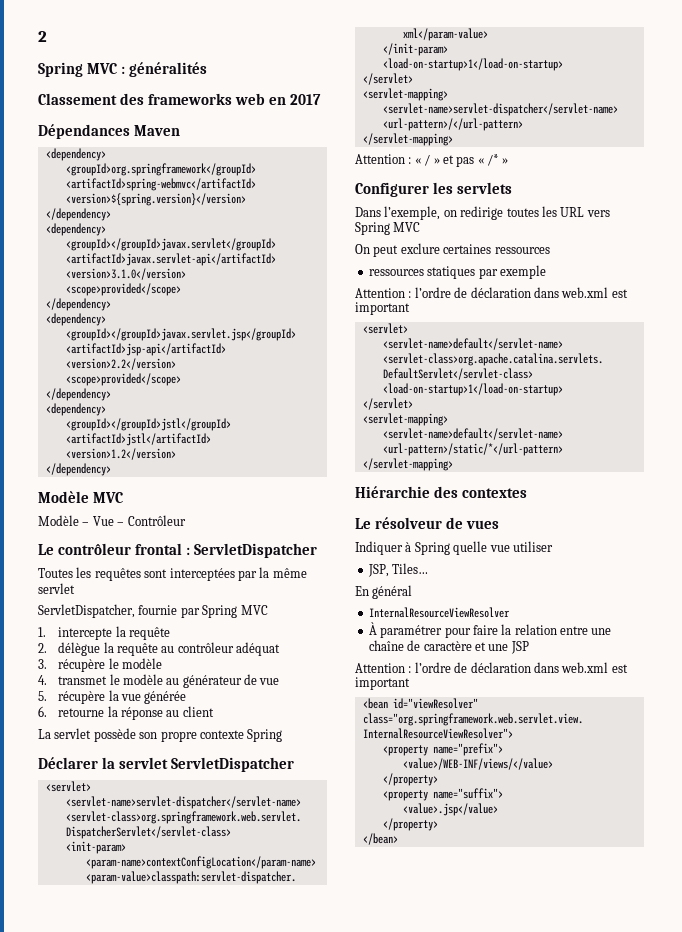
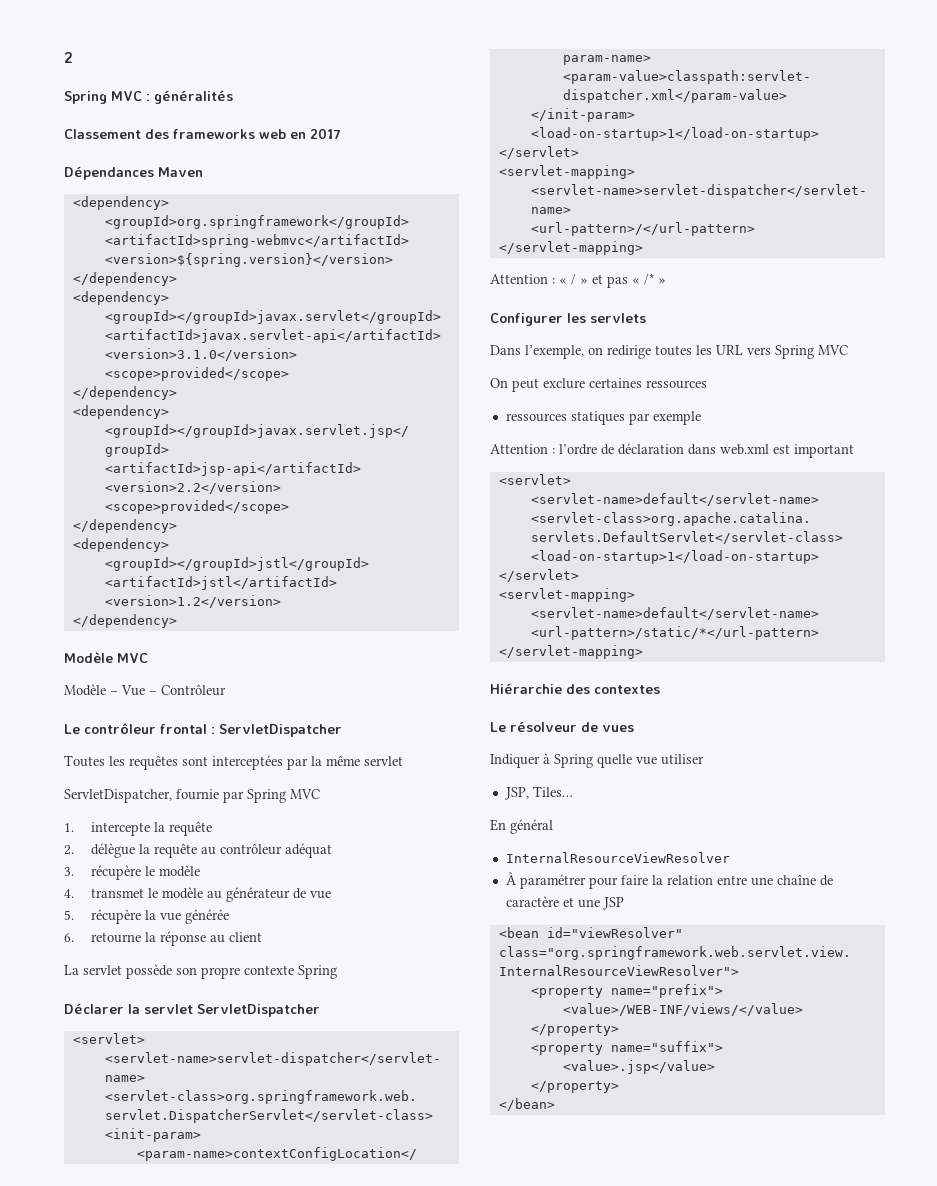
[355,662,628,673] [355,677,410,690] // Attention : l’ordre de déclaration dans web.xml est important -> (624, 903) none

